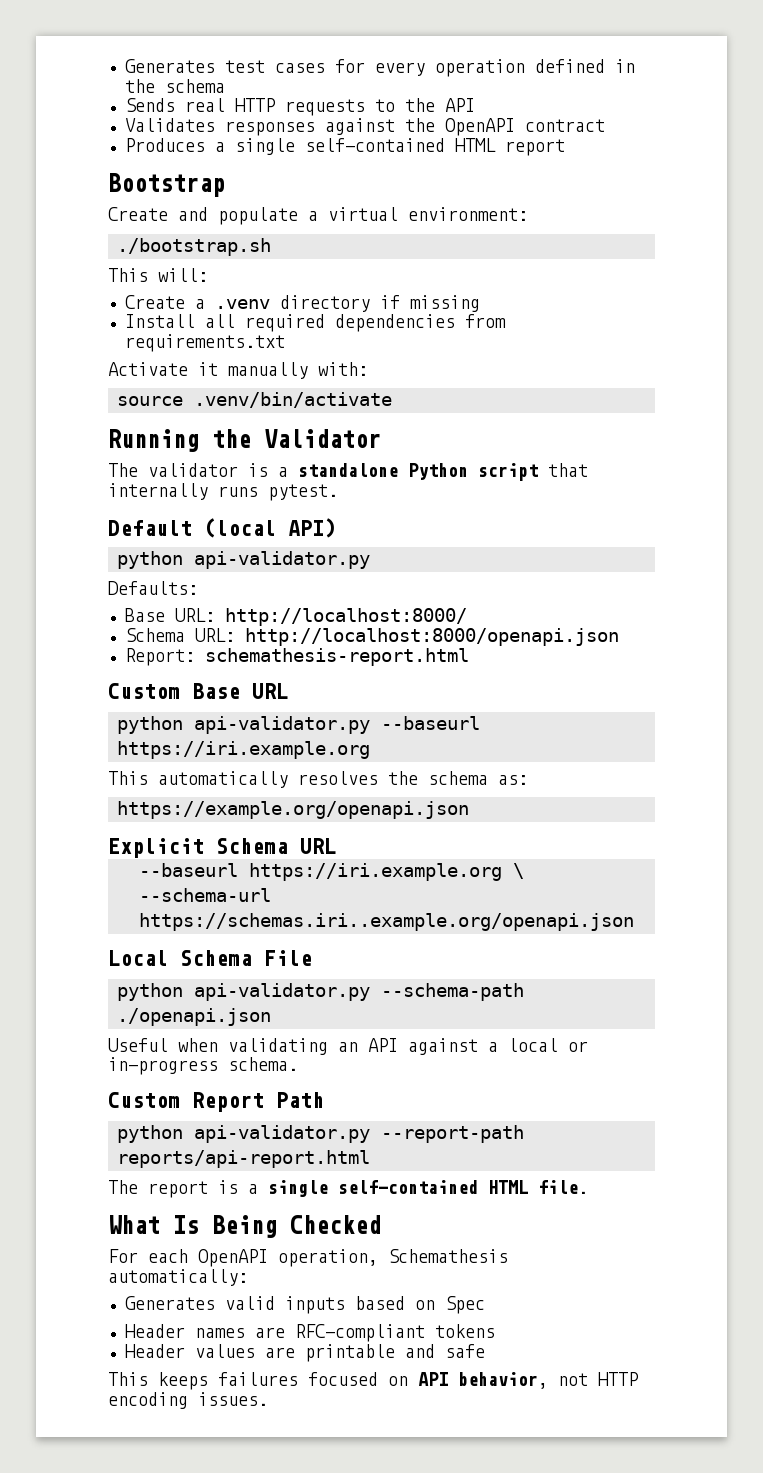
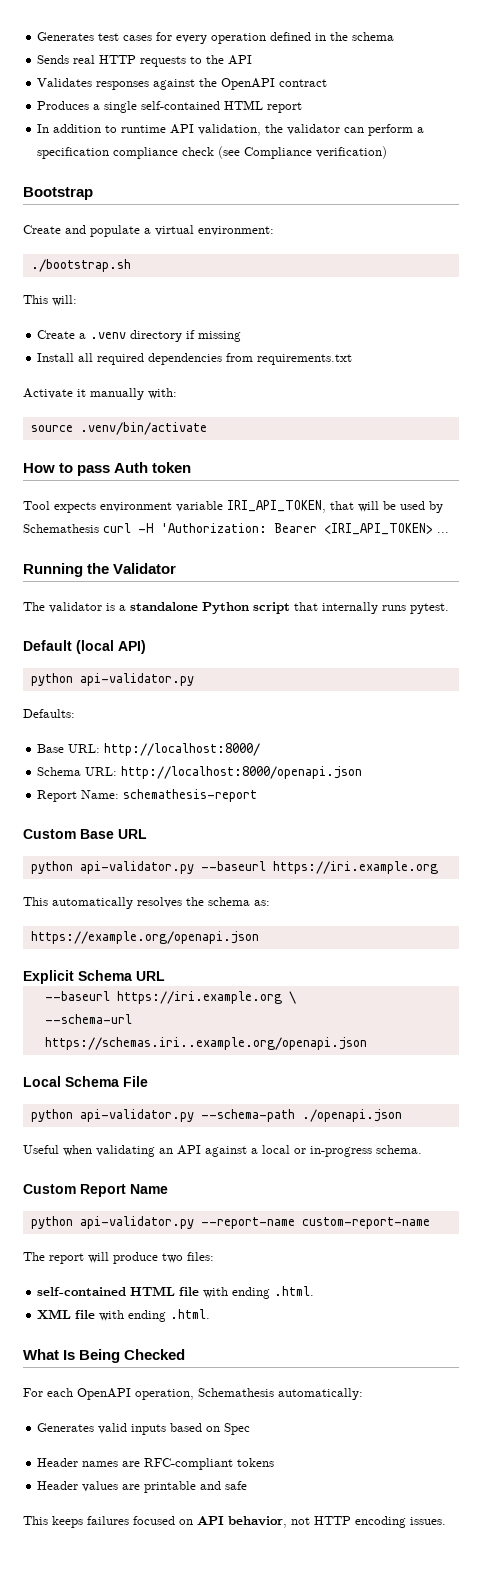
(565, 147) none -> [37,124,425,136] [37,146,388,159] // In addition to runtime API validation, the validator can perform a specification compliance check (see Compliance verification)
(392, 400) none -> [23,462,192,476] [23,500,443,513] [23,523,449,535] // How to pass Auth token // Tool expects environment variable IRI_API_TOKEN, that will be used by Schemathesis curl -H 'Authorization: Bearer <IRI_API_TOKEN> ...
[124,648,469,666] Report: schemathesis-report.html -> [37,789,258,802] Report Name: schemathesis-report
[276,1092,324,1108] [117,1125,524,1143] [117,1150,370,1168] Path // python api-validator.py --report-path reports/api-report.html -> [130,1184,168,1194] [30,1216,430,1229] Name // python api-validator.py --report-name custom-report-name
[218,1180,588,1197] is a single self-contained HTML file. -> [88,1252,214,1264] [37,1286,315,1299] [37,1309,211,1322] will produce two files: // self-contained HTML file with ending .html. // XML file with ending .html.

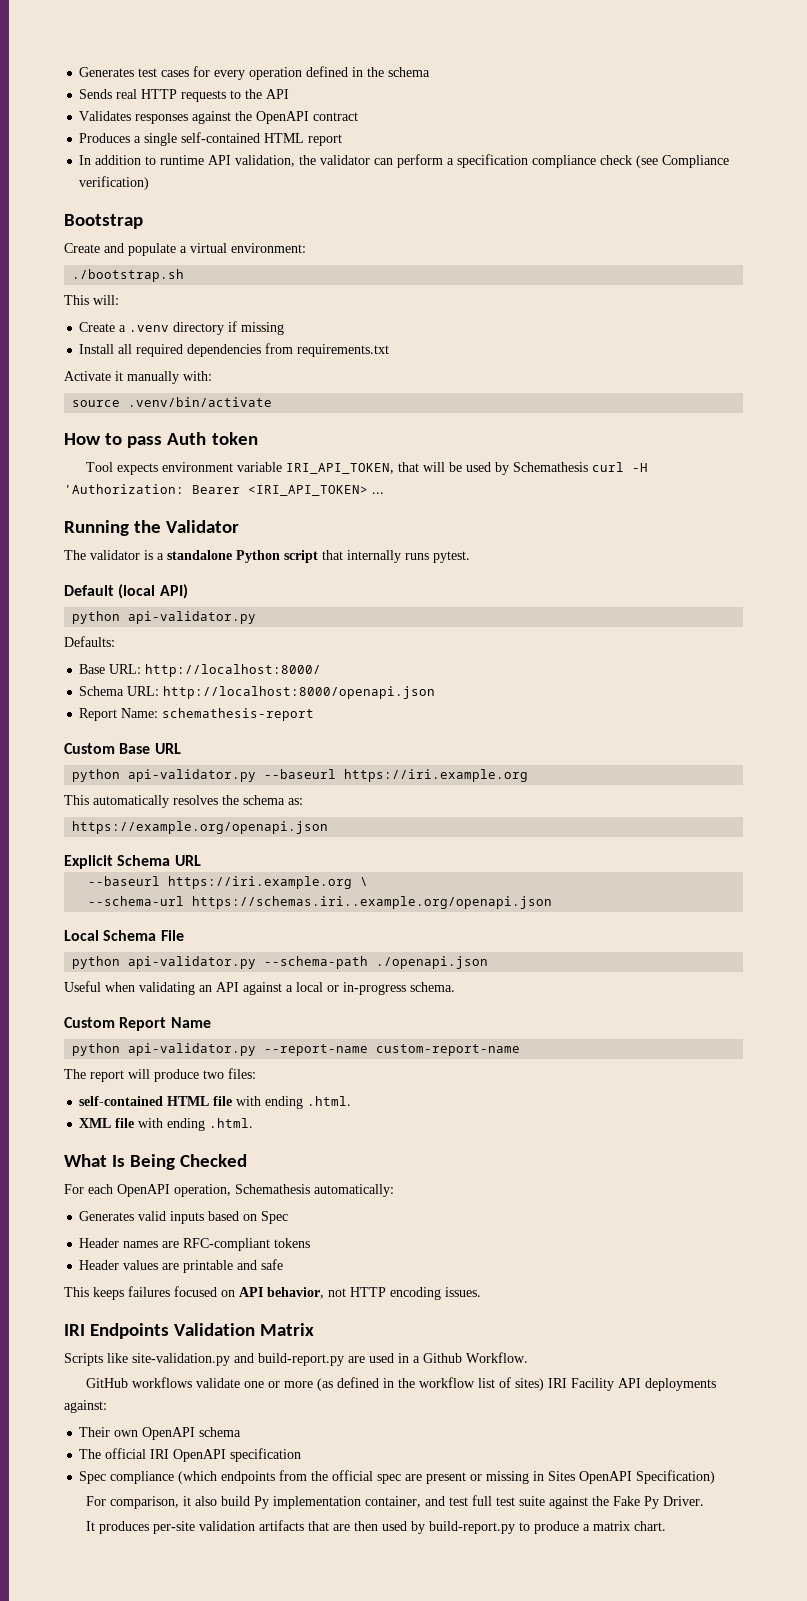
(446, 1521) none -> [64,1323,315,1339] [64,1352,528,1366] [86,1377,717,1391] [64,1400,107,1413] [79,1427,242,1440] [79,1448,302,1462] [79,1470,716,1484] [86,1495,705,1509] [86,1520,667,1534] // IRI Endpoints Validation Matrix // Scripts like site-validation.py and build-report.py are used in a Github Workflow. // GitHub workflows validate one or more (as defined in the workflow list of sites) IRI Facility API deployments against: // Their own OpenAPI schema // The official IRI OpenAPI specification // Spec compliance (which endpoints from the official spec are present or missing in Sites OpenAPI Specification) // For comparison, it also build Py implementation container, and test full test suite against the Fake Py Driver. // It produces per-site validation artifacts that are then used by build-report.py to produce a matrix chart.

